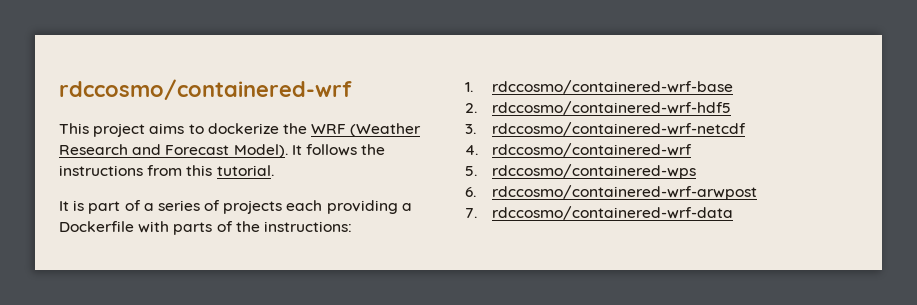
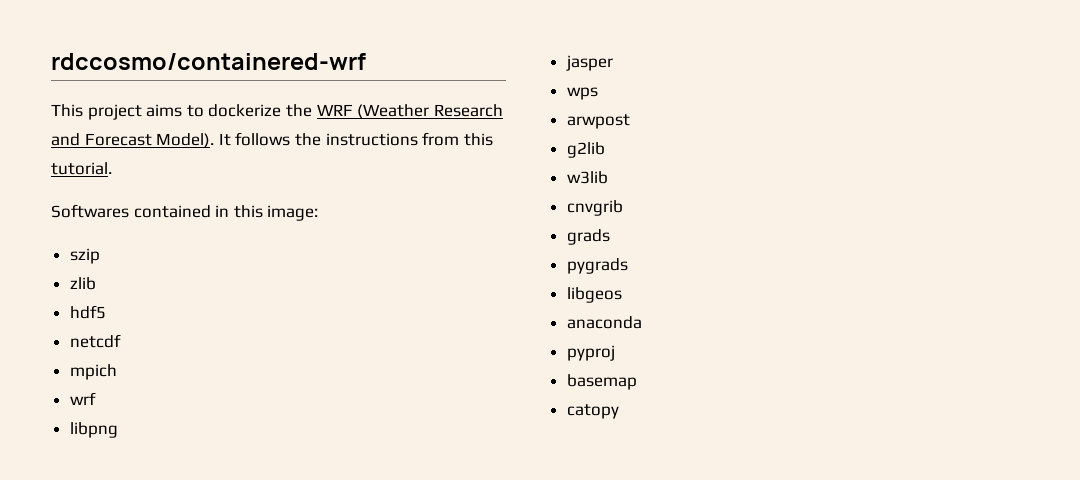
[59,200,412,214] [59,221,352,235] [465,80,733,94] [465,101,731,115] [465,122,746,136] [465,143,692,157] [465,164,696,179] [465,185,757,200] [465,206,733,220] It is part of a series of projects each providing a Dockerfile with parts of the instructions: // 1. rdccosmo/containered-wrf-base // 2. rdccosmo/containered-wrf-hdf5 // 3. rdccosmo/containered-wrf-netcdf // 4. rdccosmo/containered-wrf // 5. rdccosmo/containered-wps // 6. rdccosmo/containered-wrf-arwpost // 7. rdccosmo/containered-wrf-data -> [51,204,319,221] [69,248,100,264] [69,277,96,290] [69,305,106,319] [69,334,121,348] [69,364,117,380] [69,392,96,405] [69,422,118,438] [565,55,613,71] [566,87,598,100] [566,114,630,129] [566,142,605,158] [566,171,608,184] [566,200,623,216] [566,229,610,245] [566,258,628,274] [566,287,622,303] [566,316,642,329] [566,345,615,361] [566,374,637,390] [566,404,619,419] Softwares contained in this image: // szip // zlib // hdf5 // netcdf // mpich // wrf // libpng // jasper // wps // arwpost // g2lib // w3lib // cnvgrib // grads // pygrads // libgeos // anaconda // pyproj // basemap // catopy

